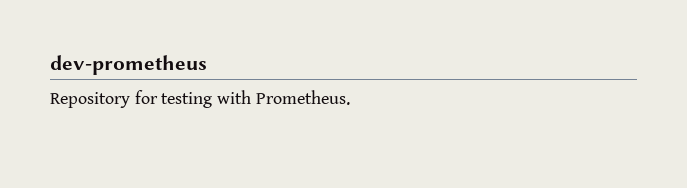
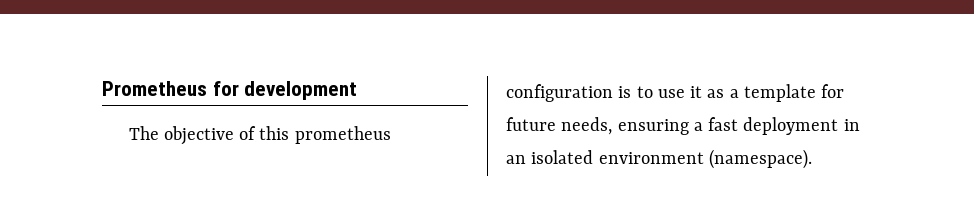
[50,55,207,75] [50,90,350,108] dev-prometheus // Repository for testing with Prometheus. -> [102,81,358,100] [128,126,391,145] [506,84,845,102] [506,117,860,135] [506,149,812,169] Prometheus for development // The objective of this prometheus configuration is to use it as a template for future needs, ensuring a fast deployment in an isolated environment (namespace).

